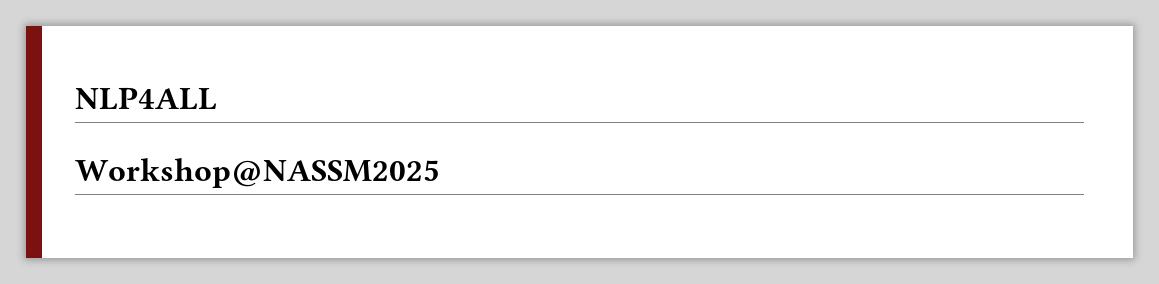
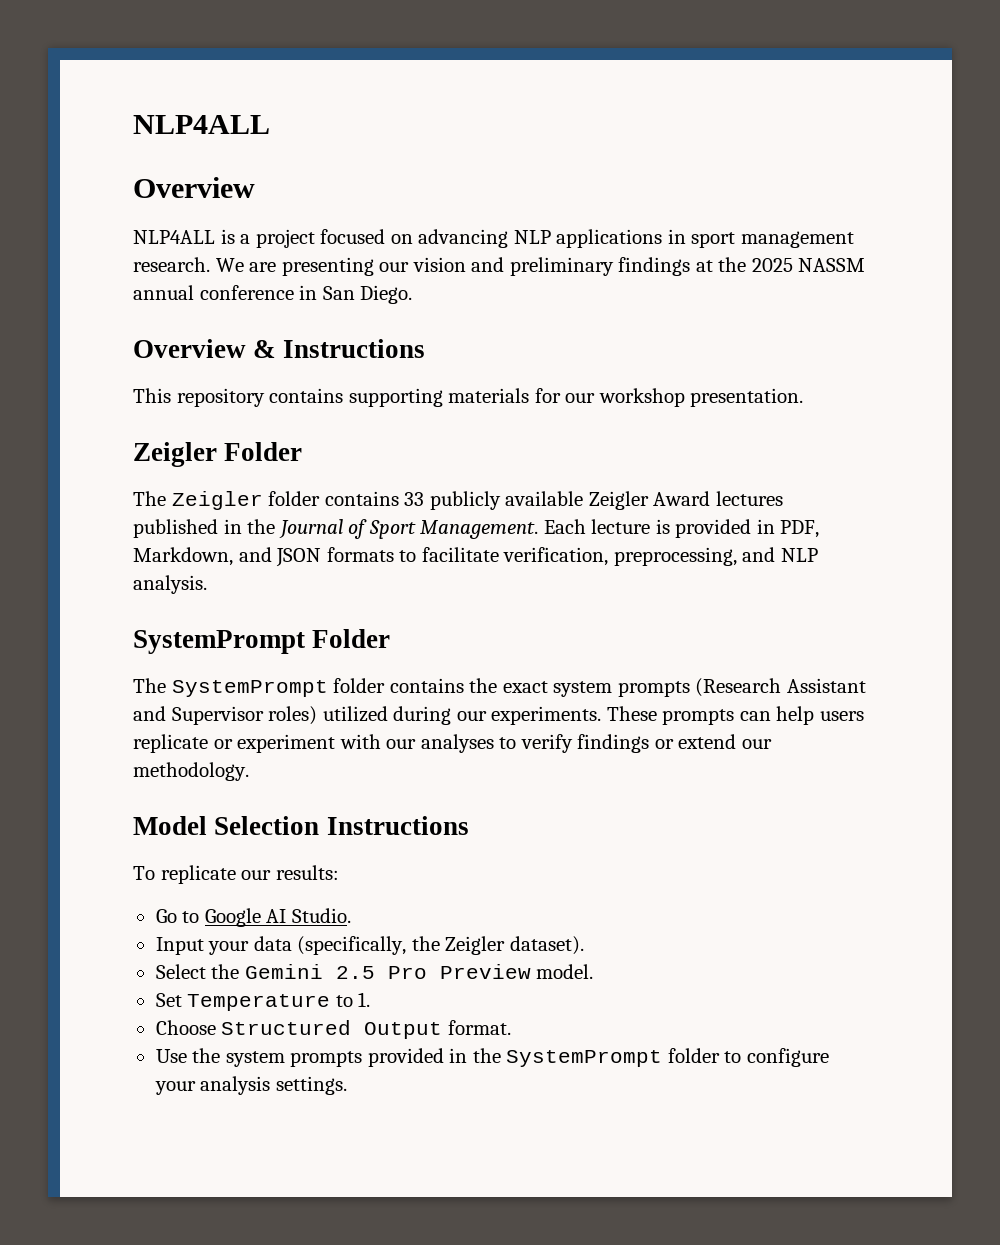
[75,158,440,188] Workshop@NASSM2025 -> [133,177,255,198] [133,229,854,248] [133,257,866,276] [133,285,413,304] [133,339,425,358] [133,388,804,407] [133,442,303,467] [133,491,783,510] [133,519,820,539] [133,547,818,567] [133,575,207,594] [133,629,391,654] [133,678,866,697] [133,706,864,725] [133,734,772,753] [133,762,249,781] [133,816,469,835] [133,865,339,884] [155,908,351,927] [155,936,584,955] [155,964,594,979] [155,992,371,1011] [155,1020,511,1039] [155,1048,829,1067] [154,1076,347,1095] Overview // NLP4ALL is a project focused on advancing NLP applications in sport management research. We are presenting our vision and preliminary findings at the 2025 NASSM annual conference in San Diego. // Overview & Instructions // This repository contains supporting materials for our workshop presentation. // Zeigler Folder // The Zeigler folder contains 33 publicly available Zeigler Award lectures published in the Journal of Sport Management. Each lecture is provided in PDF, Markdown, and JSON formats to facilitate verification, preprocessing, and NLP analysis. // SystemPrompt Folder // The SystemPrompt folder contains the exact system prompts (Research Assistant and Supervisor roles) utilized during our experiments. These prompts can help users replicate or experiment with our analyses to verify findings or extend our methodology. // Model Selection Instructions // To replicate our results: // Go to Google AI Studio. // Input your data (specifically, the Zeigler dataset). // Select the Gemini 2.5 Pro Preview model. // Set Temperature to 1. // Choose Structured Output format. // Use the system prompts provided in the SystemPrompt folder to configure your analysis settings.

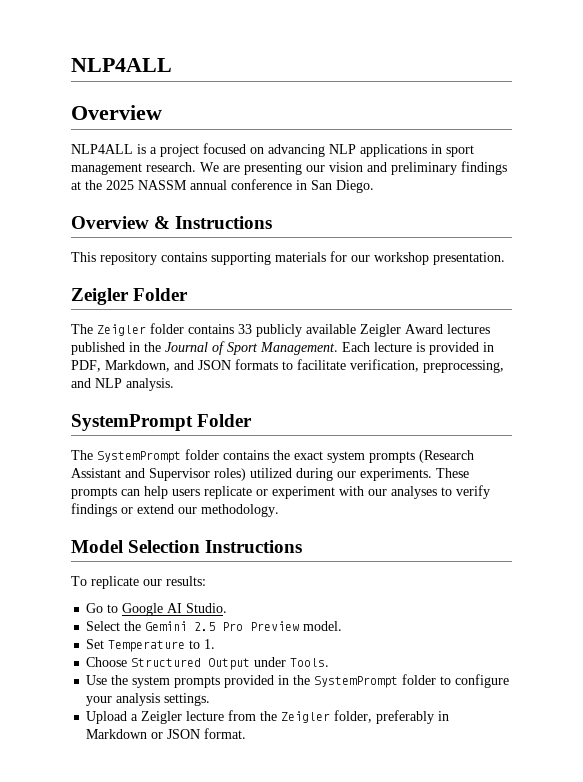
[155,936,584,955] // Input your data (specifically, the Zeigler dataset). -> (228, 608) none
[447,1020,511,1035] format. -> [254,657,330,667] under Tools.
(347, 1085) none -> [86,710,450,724] [86,728,247,739] // Upload a Zeigler lecture from the Zeigler folder, preferably in Markdown or JSON format.

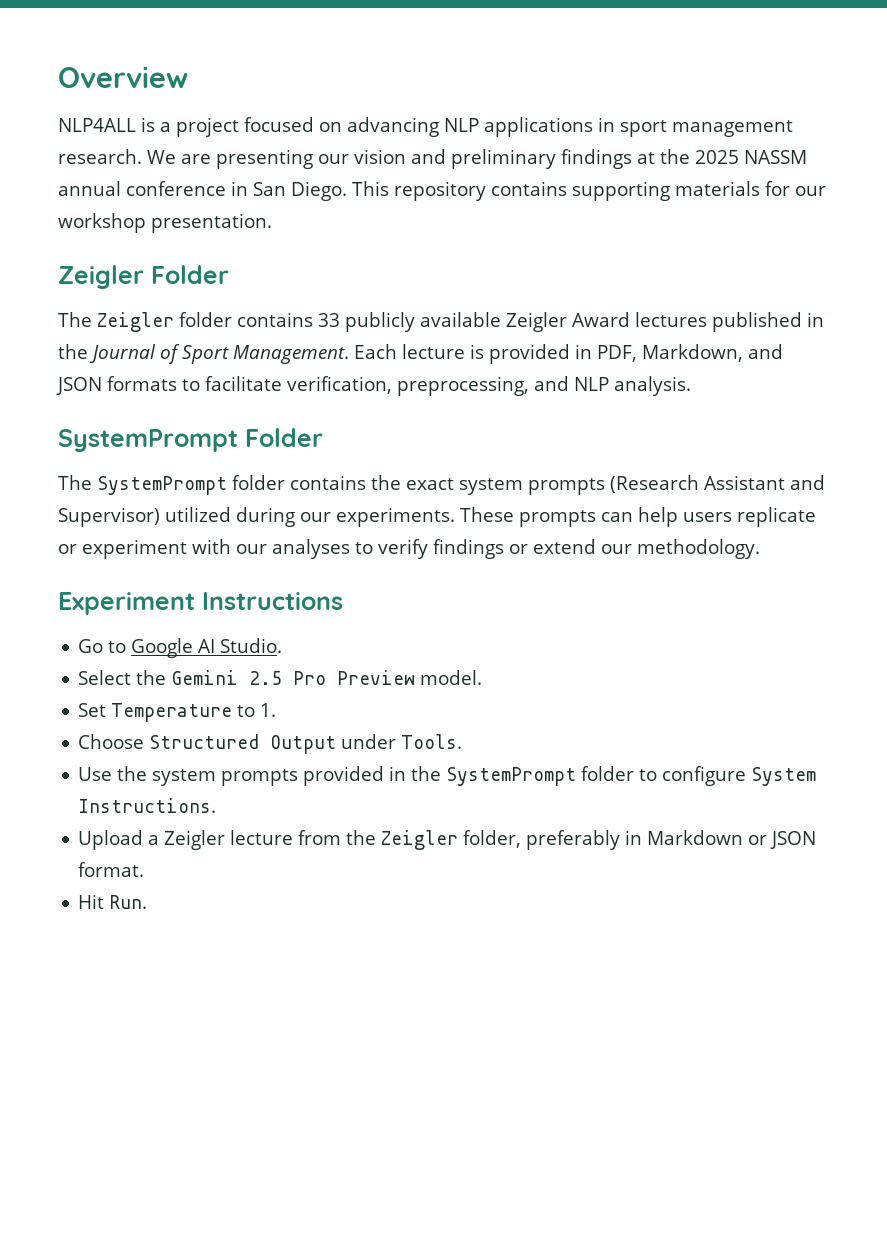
[71,58,172,72] NLP4ALL // -> (58, 77) none
[71,216,273,229] // Overview & Instructions // -> (347, 191) none
[149,468,246,481] Supervisor roles) -> [58,507,160,527] Supervisor)
[71,540,303,553] [71,576,206,589] Model Selection Instructions // To replicate our results: -> [58,592,343,615] Experiment Instructions
[86,693,211,706] your analysis settings. -> [751,767,817,786] [78,798,217,813] System Instructions.
(247, 733) none -> [78,894,148,909] // Hit Run.

